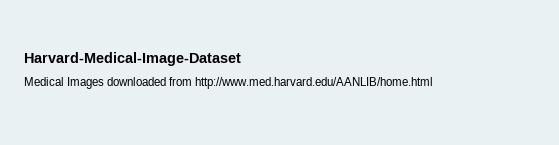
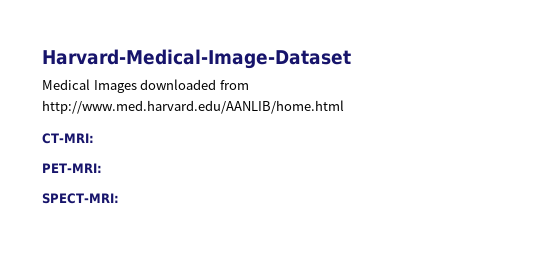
(434, 83) none -> [42,133,94,144] [42,163,102,173] [42,193,119,204] // CT-MRI: // PET-MRI: // SPECT-MRI:

